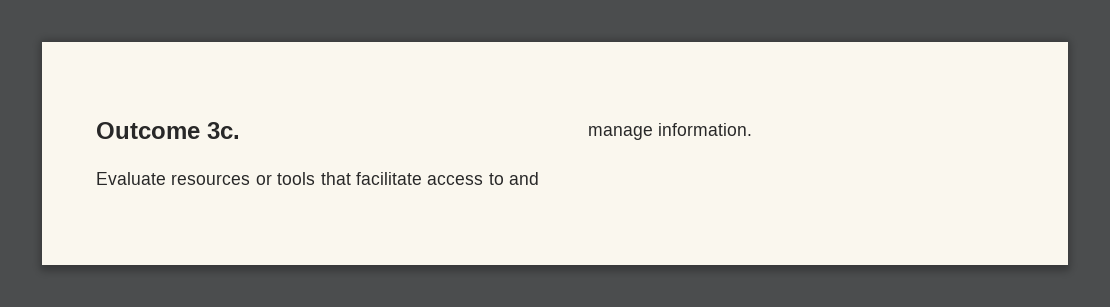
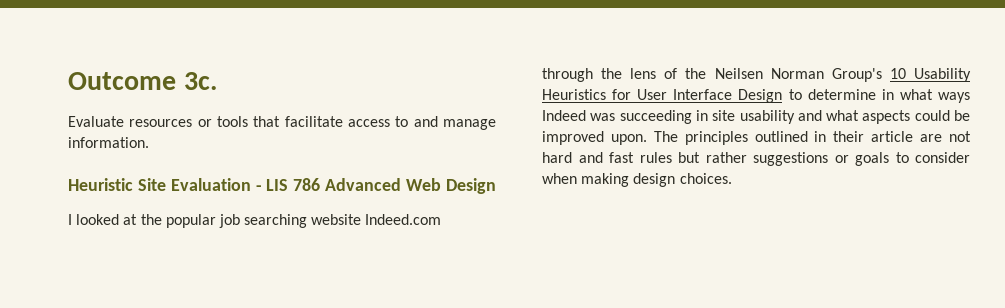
(752, 129) none -> [68,178,496,194] [68,214,442,228] [542,68,971,82] [542,89,970,103] [542,110,971,124] [542,131,972,145] [542,152,970,166] [542,173,732,187] // Heuristic Site Evaluation - LIS 786 Advanced Web Design // I looked at the popular job searching website Indeed.com through the lens of the Neilsen Norman Group's 10 Usability Heuristics for User Interface Design to determine in what ways Indeed was succeeding in site usability and what aspects could be improved upon. The principles outlined in their article are not hard and fast rules but rather suggestions or goals to consider when making design choices.

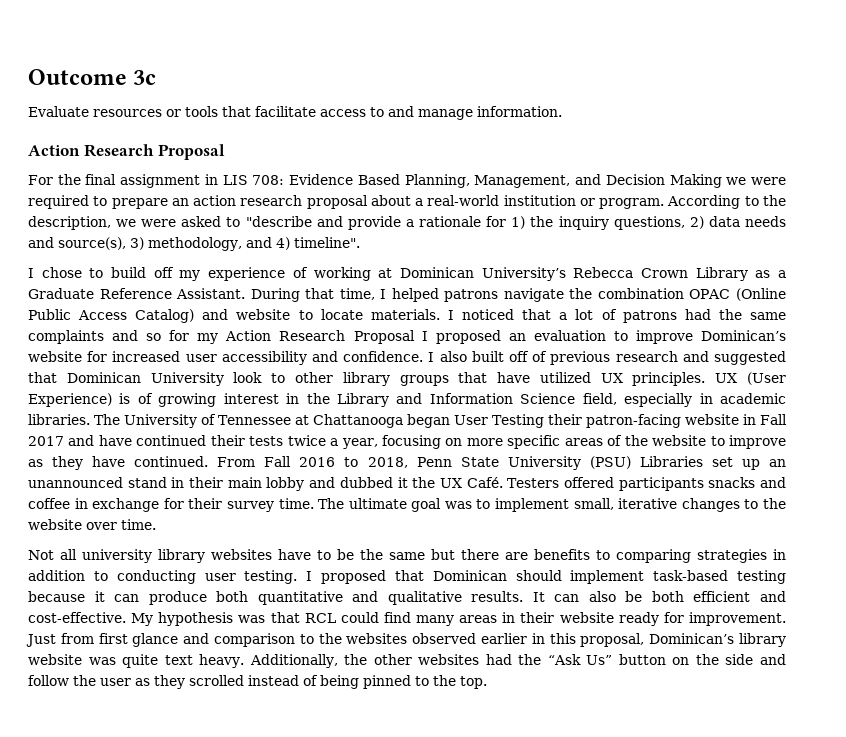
[183,72,217,90] 3c. -> [133,70,157,85] 3c
[68,178,496,194] [68,214,442,228] [542,68,971,82] [542,89,970,103] [542,110,971,124] [542,131,972,145] [542,152,970,166] [542,173,732,187] Heuristic Site Evaluation - LIS 786 Advanced Web Design // I looked at the popular job searching website Indeed.com through the lens of the Neilsen Norman Group's 10 Usability Heuristics for User Interface Design to determine in what ways Indeed was succeeding in site usability and what aspects could be improved upon. The principles outlined in their article are not hard and fast rules but rather suggestions or goals to consider when making design choices. -> [28,144,226,160] [28,174,787,188] [28,195,786,209] [28,216,787,230] [28,237,360,251] [28,267,786,281] [28,288,786,302] [28,309,787,323] [28,330,786,344] [28,351,786,365] [28,372,787,386] [28,393,787,407] [28,414,788,428] [28,435,786,449] [28,456,786,470] [28,477,786,491] [28,498,787,512] [28,519,156,530] [28,549,786,563] [28,570,787,584] [28,591,786,605] [28,612,786,626] [26,633,786,647] [28,654,787,668] [28,675,487,689] Action Research Proposal // For the final assignment in LIS 708: Evidence Based Planning, Management, and Decision Making we were required to prepare an action research proposal about a real-world institution or program. According to the description, we were asked to "describe and provide a rationale for 1) the inquiry questions, 2) data needs and source(s), 3) methodology, and 4) timeline". // I chose to build off my experience of working at Dominican University’s Rebecca Crown Library as a Graduate Reference Assistant. During that time, I helped patrons navigate the combination OPAC (Online Public Access Catalog) and website to locate materials. I noticed that a lot of patrons had the same complaints and so for my Action Research Proposal I proposed an evaluation to improve Dominican’s website for increased user accessibility and confidence. I also built off of previous research and suggested that Dominican University look to other library groups that have utilized UX principles. UX (User Experience) is of growing interest in the Library and Information Science field, especially in academic libraries. The University of Tennessee at Chattanooga began User Testing their patron-facing website in Fall 2017 and have continued their tests twice a year, focusing on more specific areas of the website to improve as they have continued. From Fall 2016 to 2018, Penn State University (PSU) Libraries set up an unannounced stand in their main lobby and dubbed it the UX Café. Testers offered participants snacks and coffee in exchange for their survey time. The ultimate goal was to implement small, iterative changes to the website over time. // Not all university library websites have to be the same but there are benefits to comparing strategies in addition to conducting user testing. I proposed that Dominican should implement task-based testing because it can produce both quantitative and qualitative results. It can also be both efficient and cost-effective. My hypothesis was that RCL could find many areas in their website ready for improvement. Just from first glance and comparison to the websites observed earlier in this proposal, Dominican’s library website was quite text heavy. Additionally, the other websites had the “Ask Us” button on the side and follow the user as they scrolled instead of being pinned to the top.

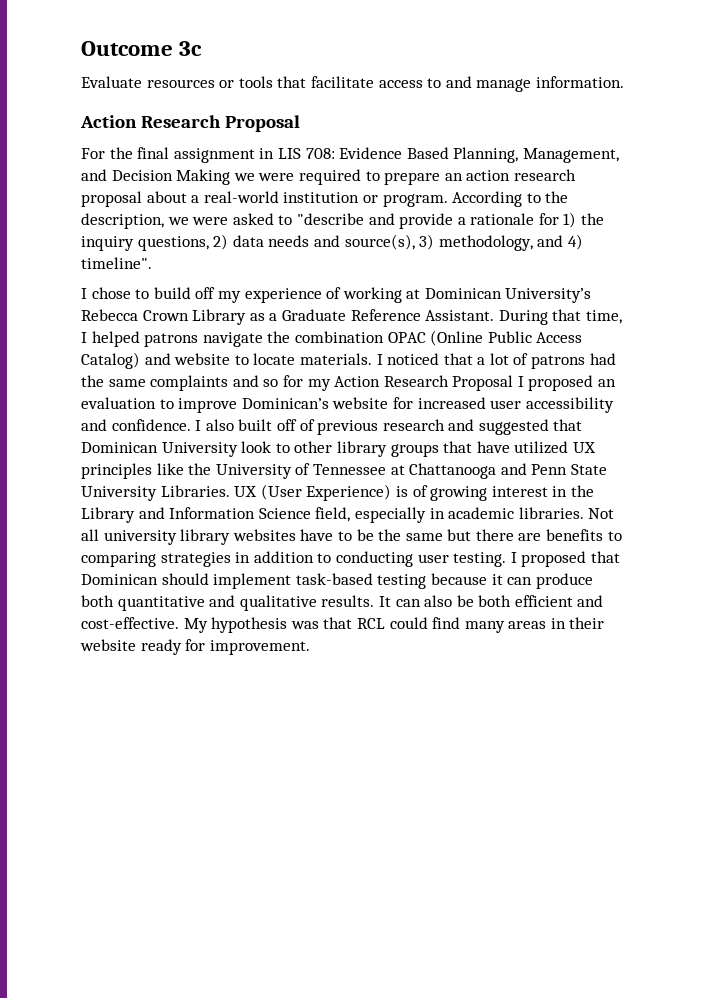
[632,372,706,386] principles. -> [81,463,607,479] [81,485,230,501] principles like the University of Tennessee at Chattanooga and Penn State University Libraries.
[94,414,788,428] [28,435,786,449] [28,456,786,470] [28,477,786,491] [28,498,787,512] [28,519,156,530] The University of Tennessee at Chattanooga began User Testing their patron-facing website in Fall 2017 and have continued their tests twice a year, focusing on more specific areas of the website to improve as they have continued. From Fall 2016 to 2018, Penn State University (PSU) Libraries set up an unannounced stand in their main lobby and dubbed it the UX Café. Testers offered participants snacks and coffee in exchange for their survey time. The ultimate goal was to implement small, iterative changes to the website over time. // -> (584, 513) none
[26,633,786,647] [28,654,787,668] [28,675,487,689] Just from first glance and comparison to the websites observed earlier in this proposal, Dominican’s library website was quite text heavy. Additionally, the other websites had the “Ask Us” button on the side and follow the user as they scrolled instead of being pinned to the top. -> (310, 647) none

